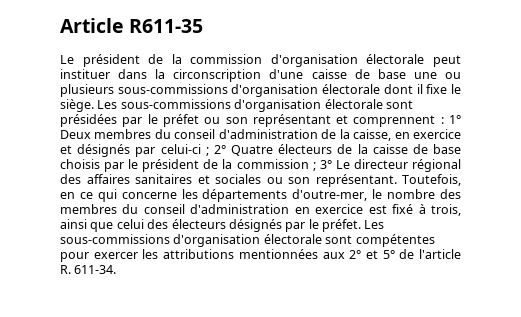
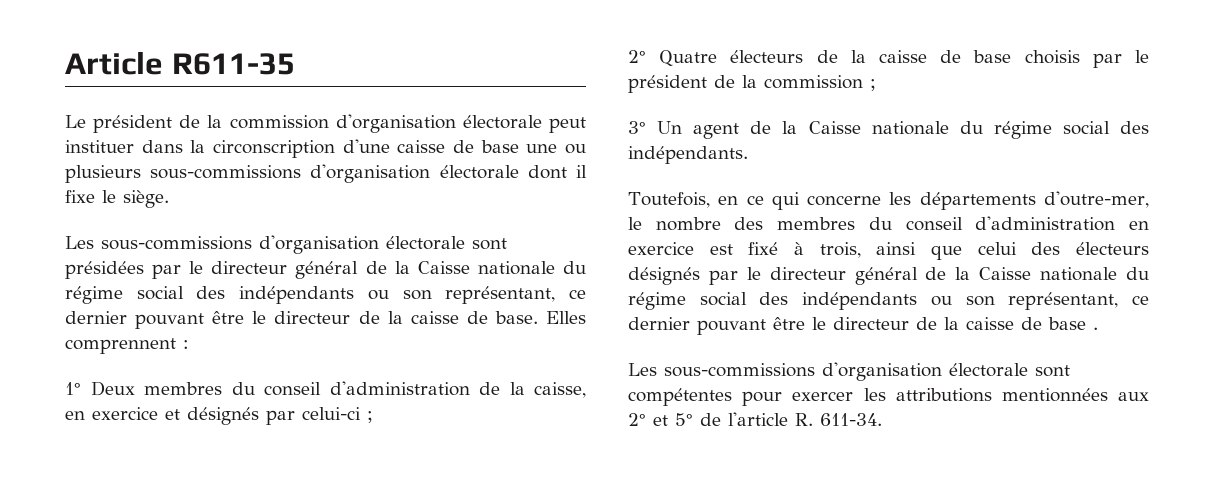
(94, 105) none -> (169, 199) //
[162,114,349,127] préfet ou son représentant et -> [211,261,586,279] [65,286,586,304] [65,311,587,329] directeur général de la Caisse nationale du régime social des indépendants ou son représentant, ce dernier pouvant être le directeur de la caisse de base. Elles
(444, 120) none -> (189, 344) //
(209, 151) none -> (373, 417) //
[319,159,461,172] [60,174,397,187] 3° Le directeur régional des affaires sanitaires et sociales ou son représentant. -> [628,121,1149,139] [628,146,748,164] // 3° Un agent de la Caisse nationale du régime social des indépendants. //
[322,219,361,232] préfet. -> [769,267,1149,285] [628,292,1149,310] [628,317,1098,335] directeur général de la Caisse nationale du régime social des indépendants ou son représentant, ce dernier pouvant être le directeur de la caisse de base . //

